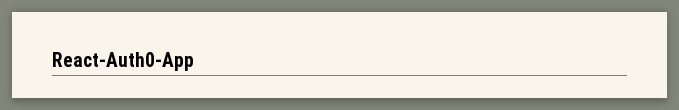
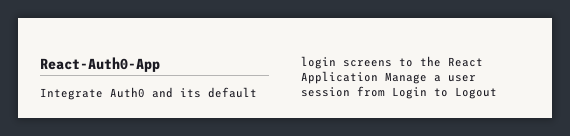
(194, 61) none -> [40,87,257,100] [301,56,483,69] [301,71,476,84] [301,86,497,99] // Integrate Auth0 and its default login screens to the React Application Manage a user session from Login to Logout

